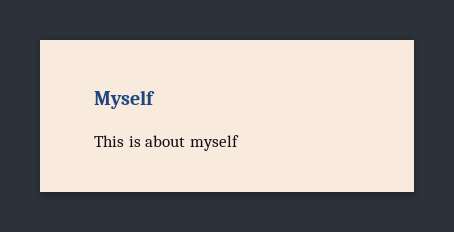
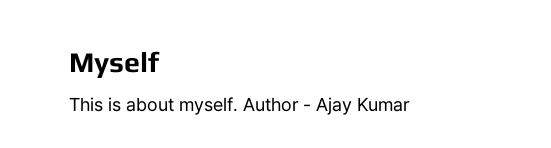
[189,135,239,151] myself -> [179,97,410,115] myself. Author - Ajay Kumar

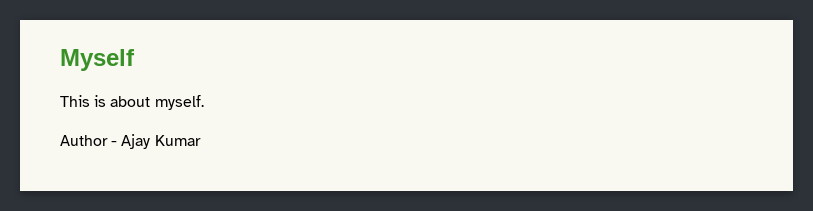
(238, 106) none -> (204, 102) //

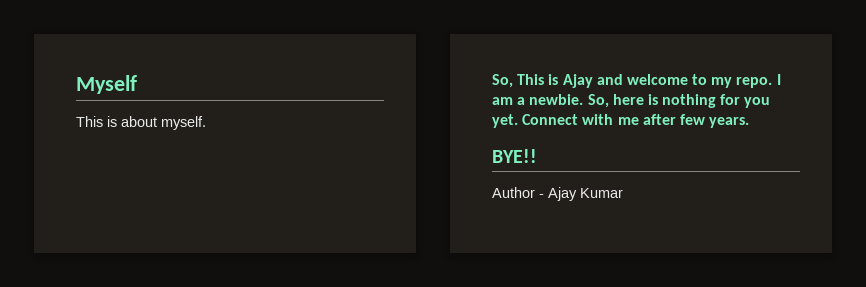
(204, 102) none -> [492,74,781,88] [492,94,771,108] [492,114,750,128] [492,149,537,163] // So, This is Ajay and welcome to my repo. I am a newbie. So, here is nothing for you yet. Connect with me after few years. // BYE!!

